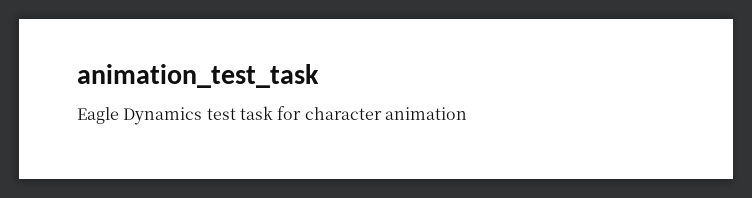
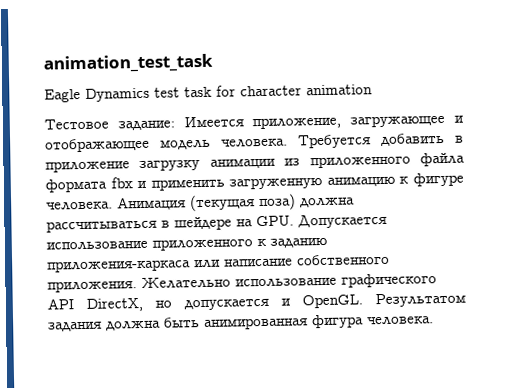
(467, 113) none -> [44,114,465,131] [45,132,464,153] [45,152,465,173] [45,172,464,193] [46,193,355,212] [46,213,387,233] [46,237,327,251] [47,253,390,273] [47,273,437,293] [47,292,466,312] [48,314,434,332] // Тестовое задание: Имеется приложение, загружающее и отображающее модель человека. Требуется добавить в приложение загрузку анимации из приложенного файла формата fbx и применить загруженную анимацию к фигуре человека. Анимация (текущая поза) должна рассчитываться в шейдере на GPU. Допускается использование приложенного к заданию приложения-каркаса или написание собственного приложения. Желательно использование графического API DirectX, но допускается и OpenGL. Результатом задания должна быть анимированная фигура человека.

